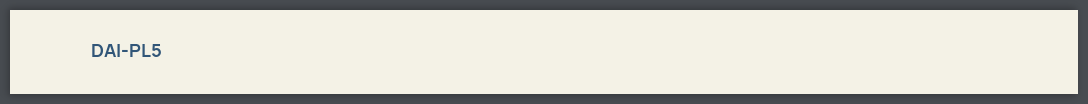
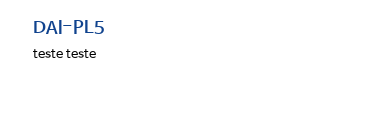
(162, 50) none -> [33,49,97,59] // teste teste

